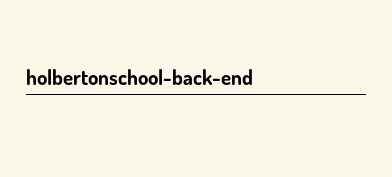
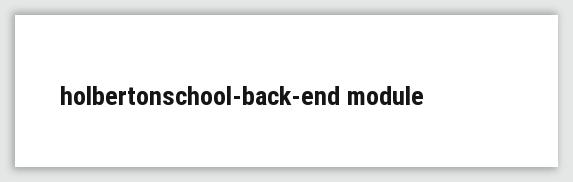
(253, 77) none -> [347,86,425,105] module

